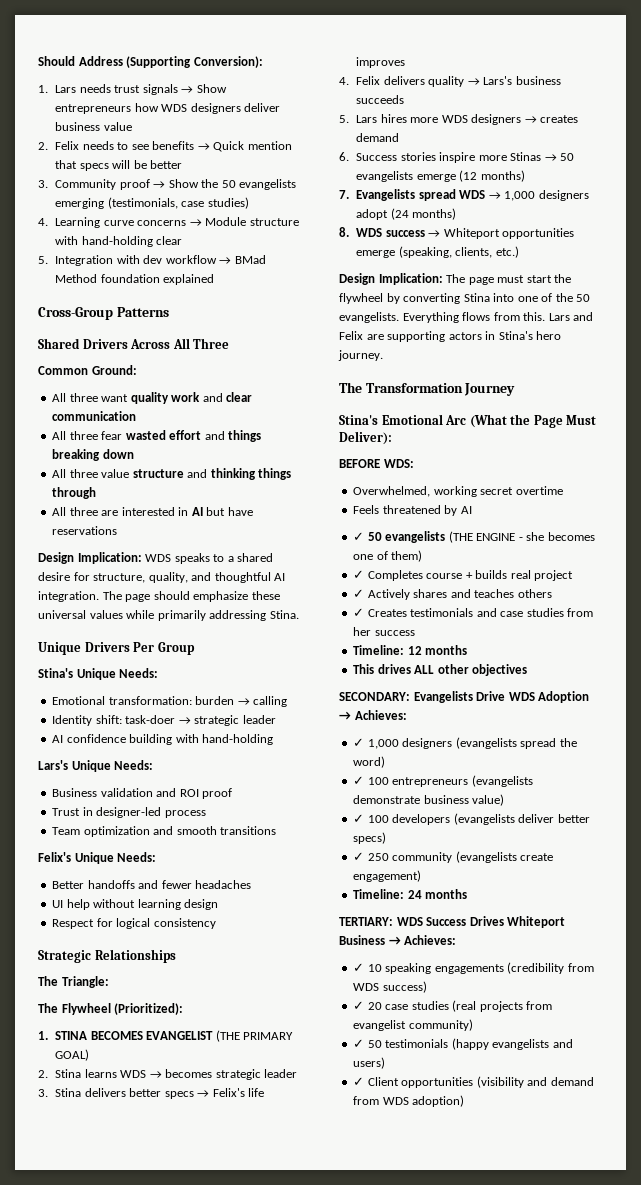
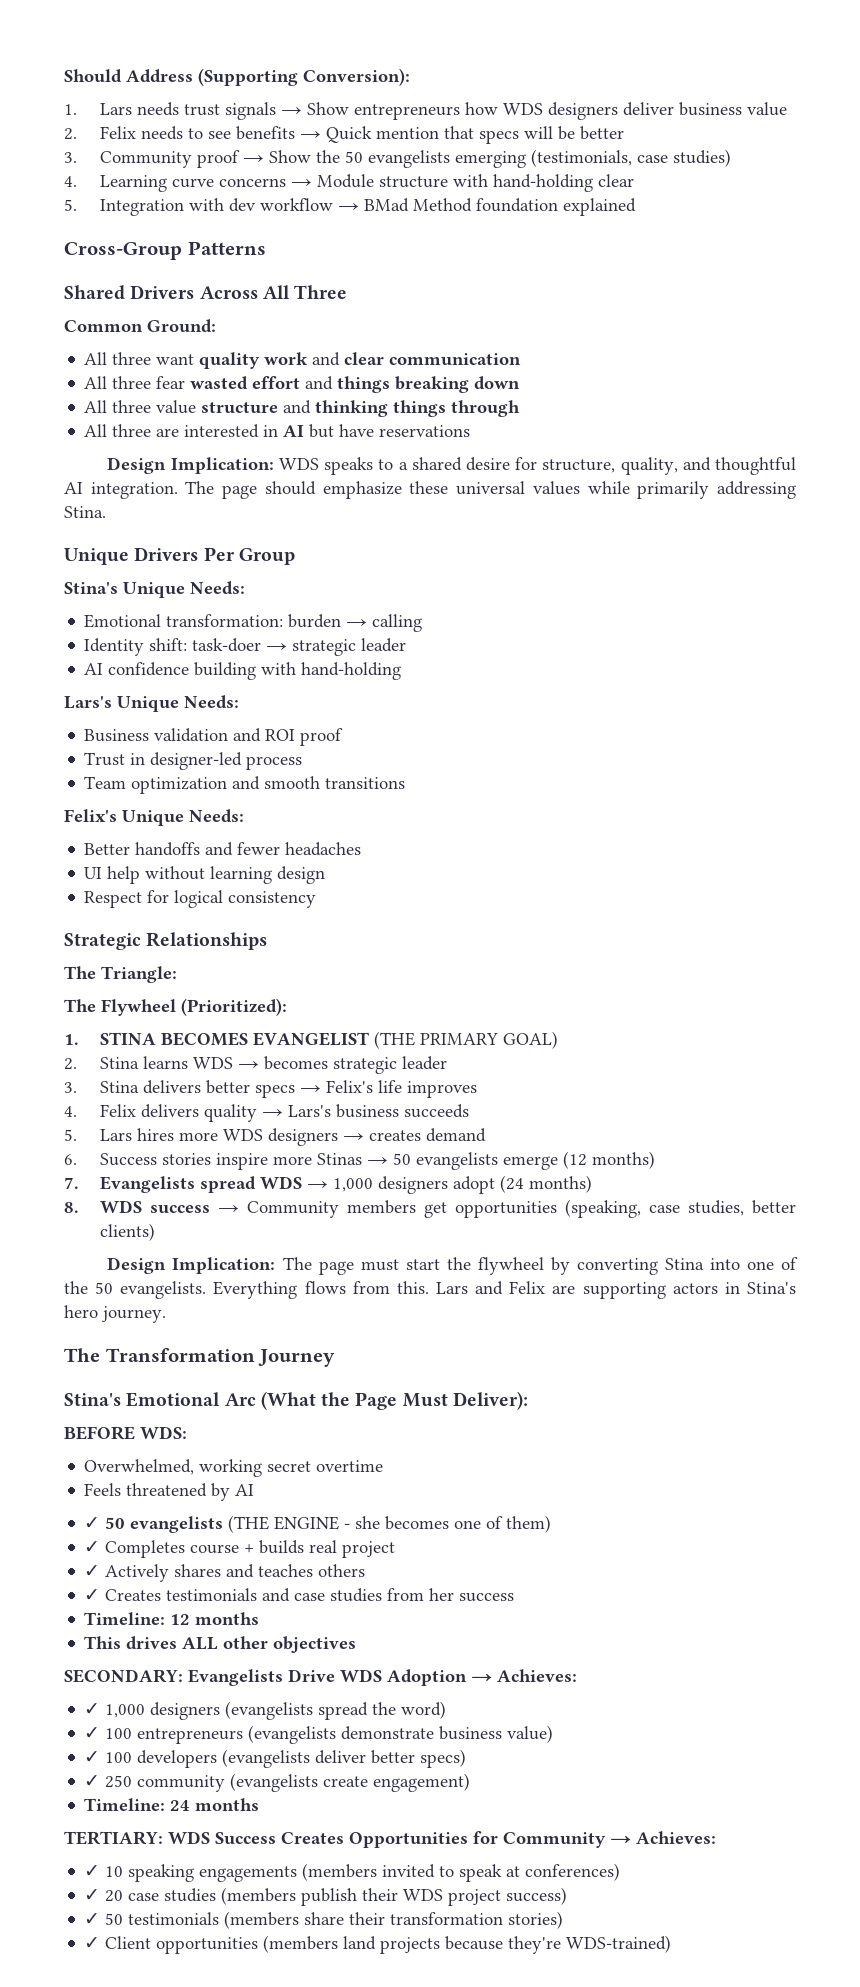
[443,228,575,239] [356,246,519,258] Whiteport opportunities emerge (speaking, clients, etc.) -> [246,1199,796,1218] [99,1223,155,1241] Community members get opportunities (speaking, case studies, better clients)
[469,916,566,928] [339,935,385,945] Drives Whiteport Business -> [281,1831,606,1848] Creates Opportunities for Community
[507,962,594,974] [353,981,427,993] [353,1000,553,1012] [353,1019,473,1031] [353,1038,573,1050] [353,1057,386,1069] [353,1076,594,1088] [353,1095,465,1107] (credibility from WDS success) // ✓ 20 case studies (real projects from evangelist community) // ✓ 50 testimonials (happy evangelists and users) // ✓ Client opportunities (visibility and demand from WDS adoption) -> [302,1863,621,1882] [84,1887,568,1906] [84,1911,564,1929] [84,1935,672,1954] (members invited to speak at conferences) // ✓ 20 case studies (members publish their WDS project success) // ✓ 50 testimonials (members share their transformation stories) // ✓ Client opportunities (members land projects because they're WDS-trained)

